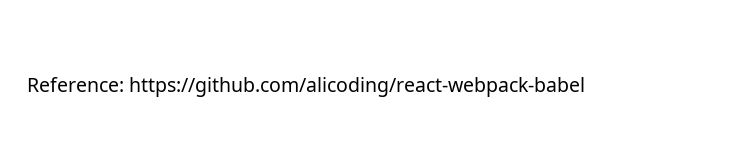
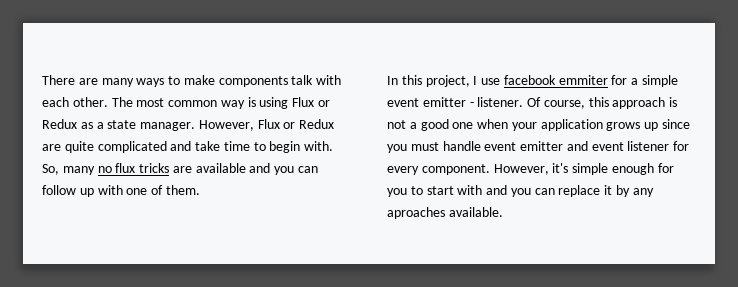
[27,77,586,97] Reference: https://github.com/alicoding/react-webpack-babel -> [42,75,342,87] [42,97,331,109] [42,119,335,131] [42,141,334,153] [42,163,319,175] [42,185,200,197] [387,75,679,87] [387,97,678,109] [387,119,691,131] [387,141,690,153] [387,163,674,175] [387,185,654,197] [387,207,503,219] There are many ways to make components talk with each other. The most common way is using Flux or Redux as a state manager. However, Flux or Redux are quite complicated and take time to begin with. So, many no flux tricks are available and you can follow up with one of them. // In this project, I use facebook emmiter for a simple event emitter - listener. Of course, this approach is not a good one when your application grows up since you must handle event emitter and event listener for every component. However, it's simple enough for you to start with and you can replace it by any aproaches available.

